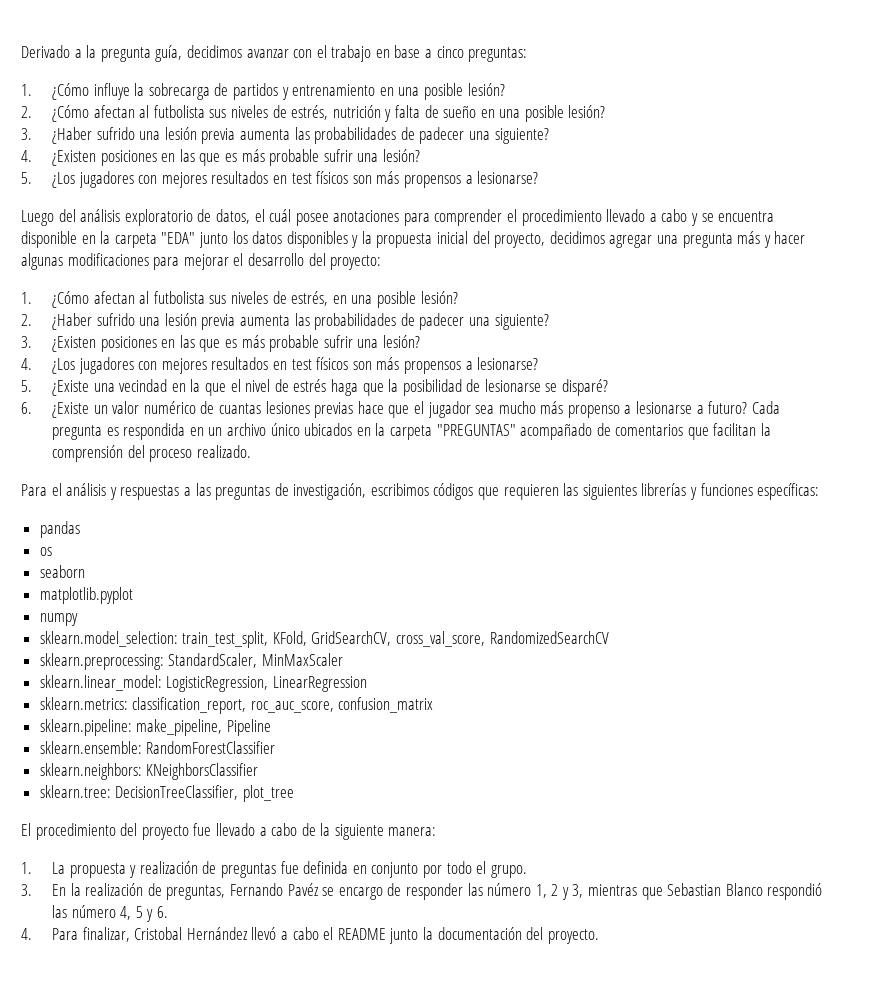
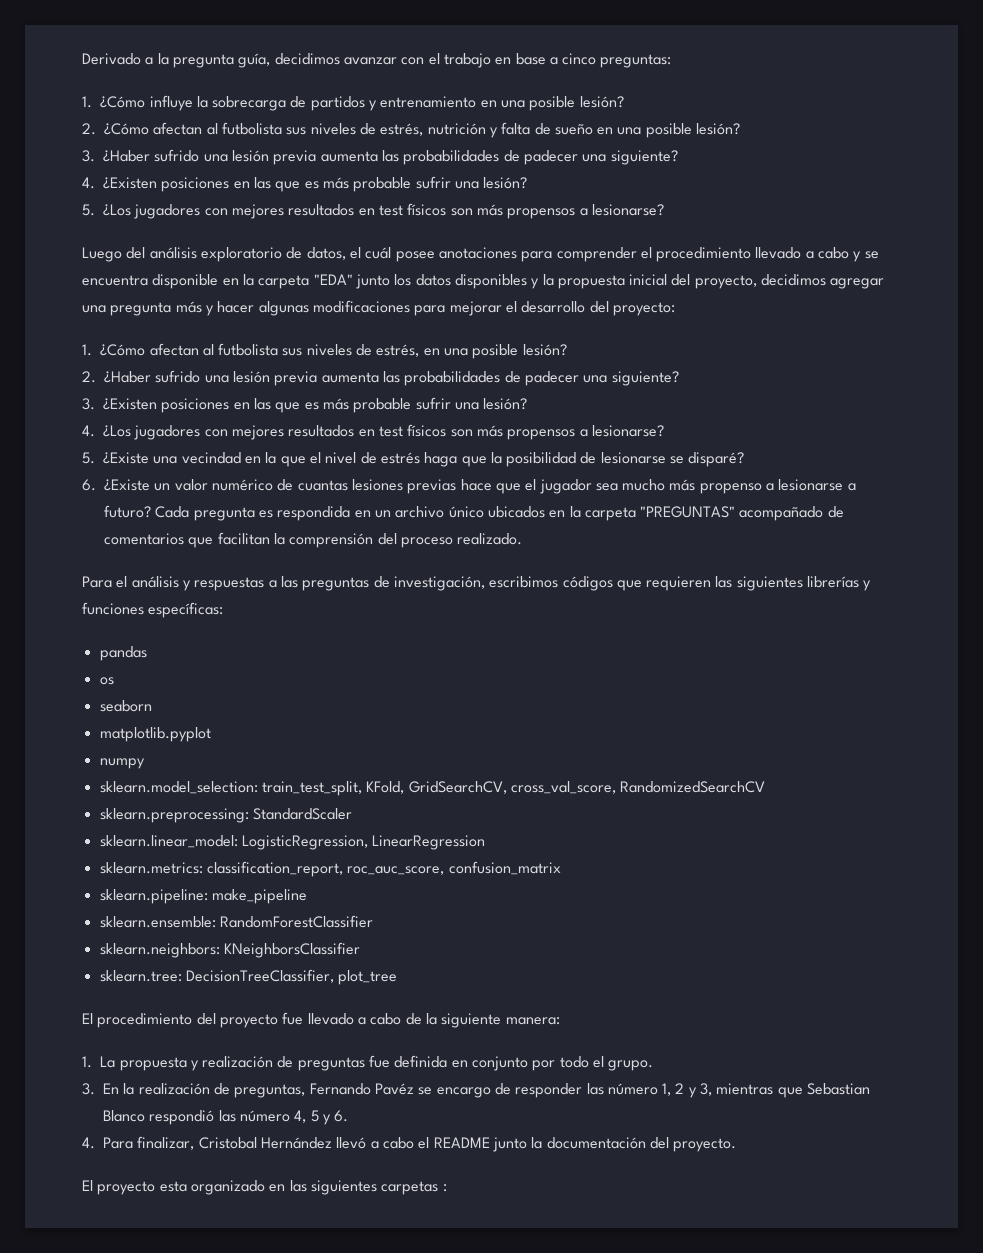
[168,653,343,668] StandardScaler, MinMaxScaler -> [252,808,352,820] StandardScaler
[136,719,271,736] make_pipeline, Pipeline -> [211,889,307,904] make_pipeline
(599, 936) none -> [82,1180,447,1195] // El proyecto esta organizado en las siguientes carpetas :

